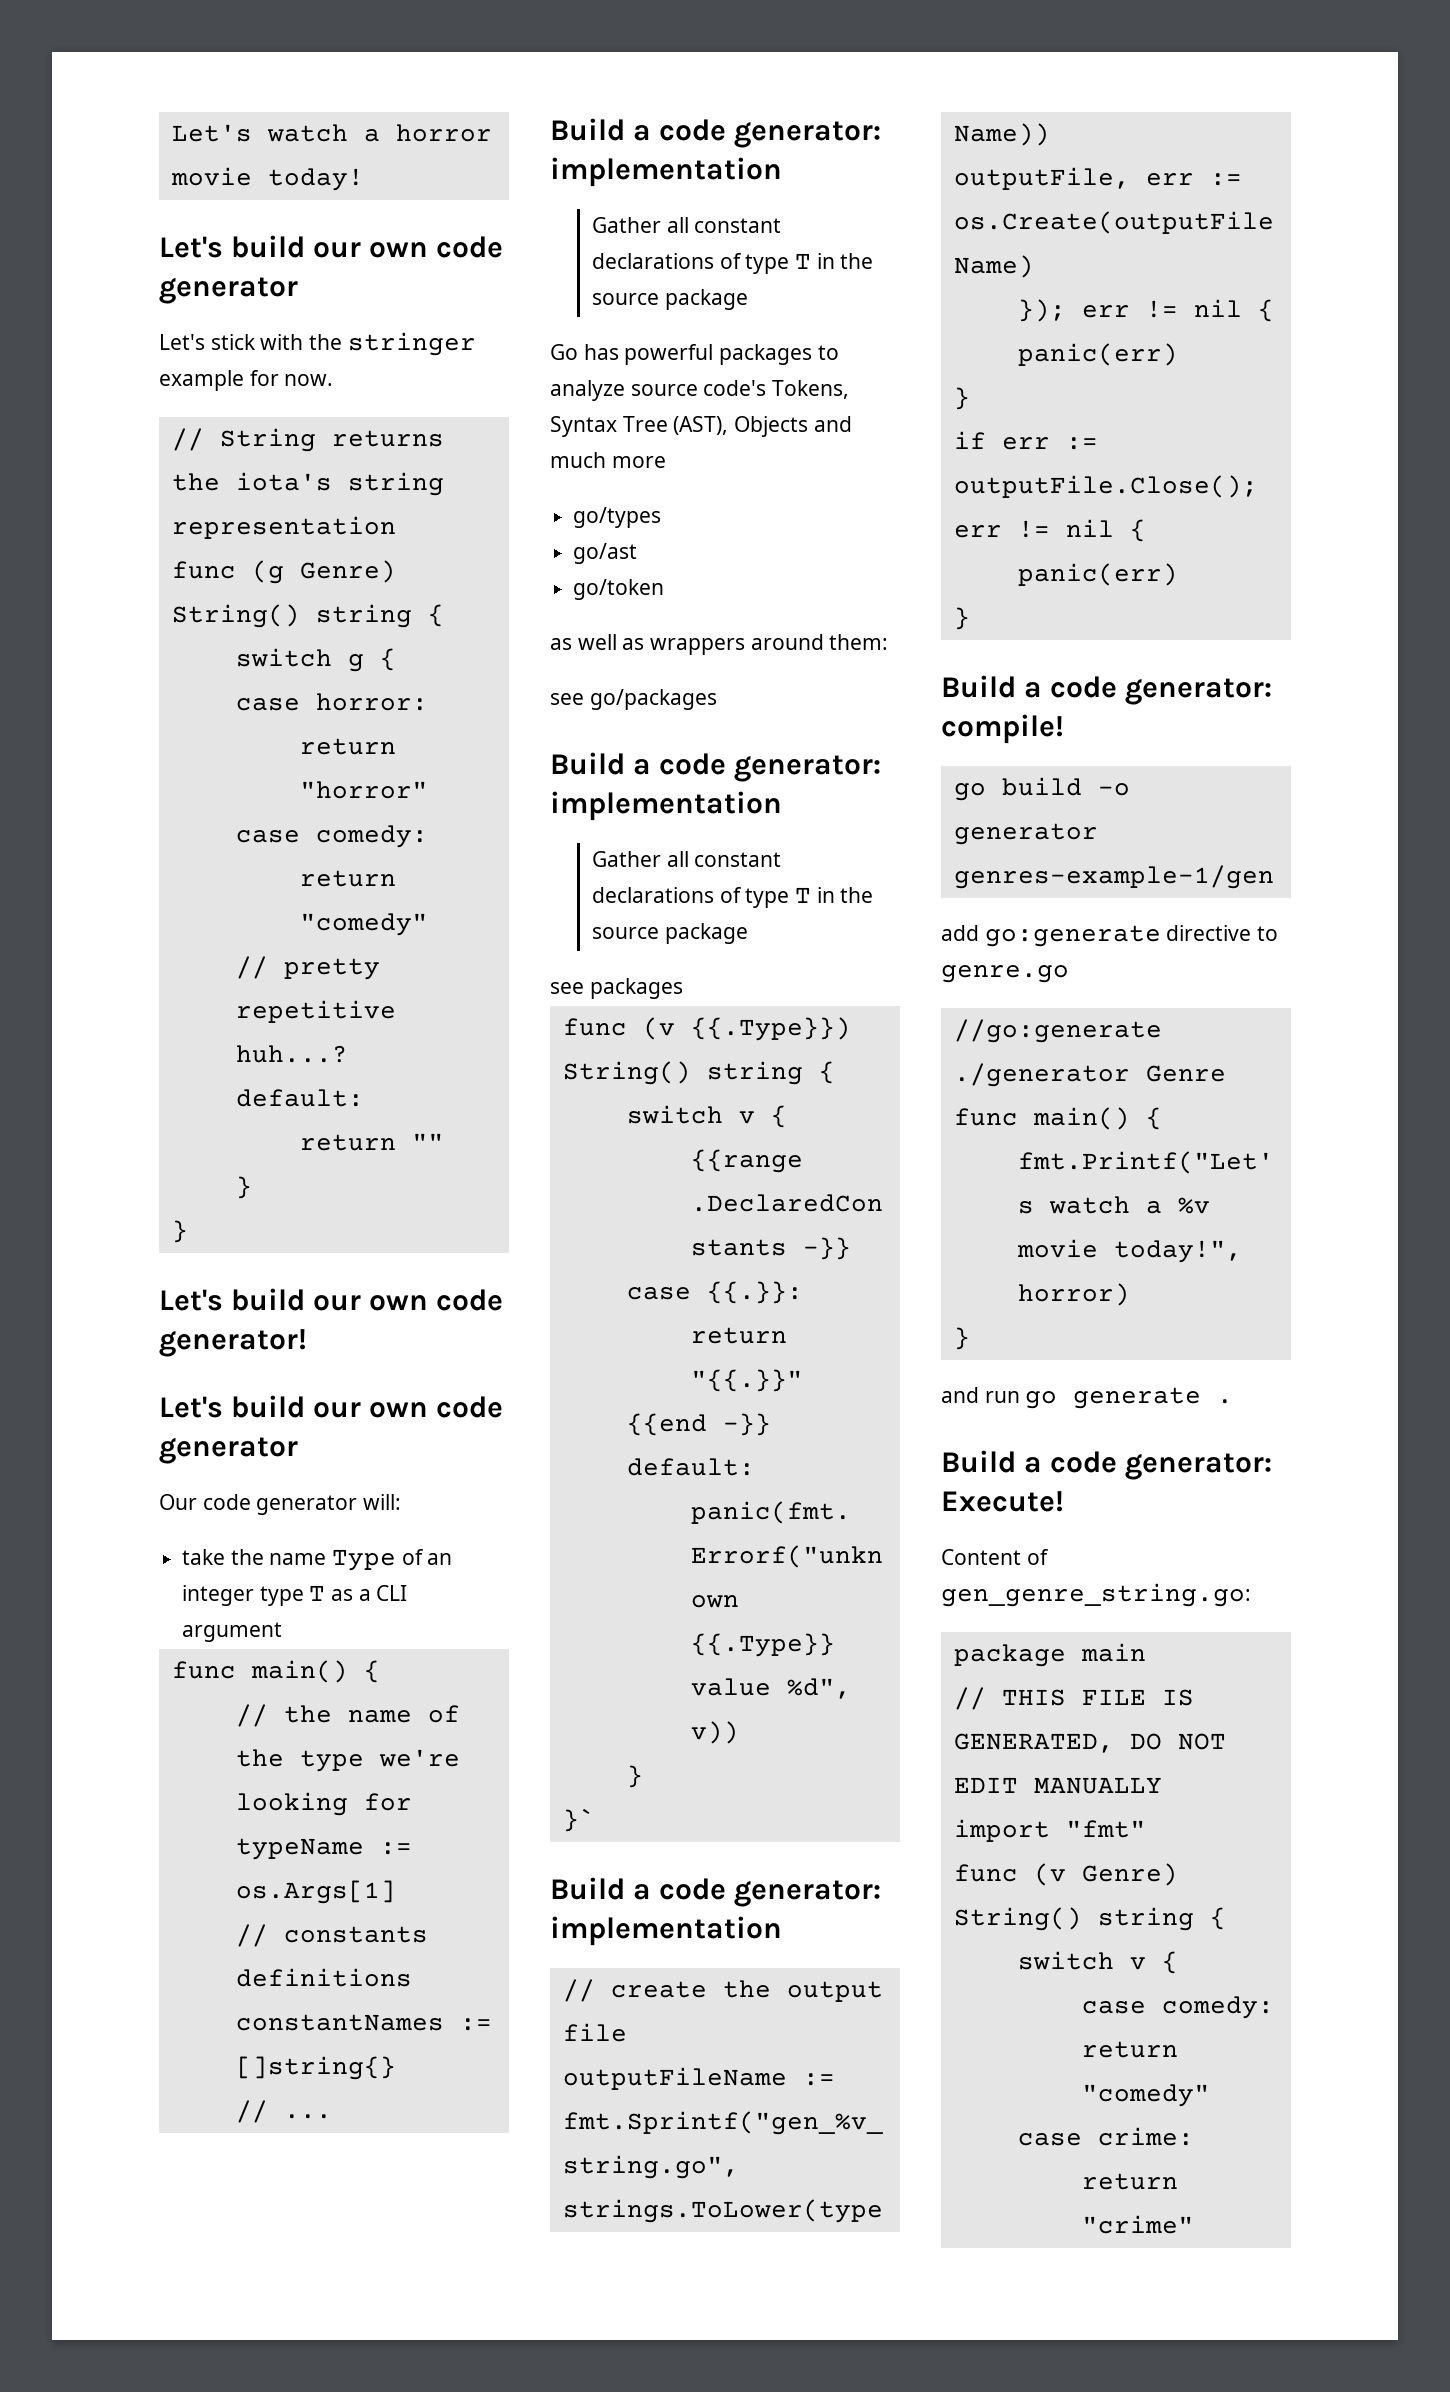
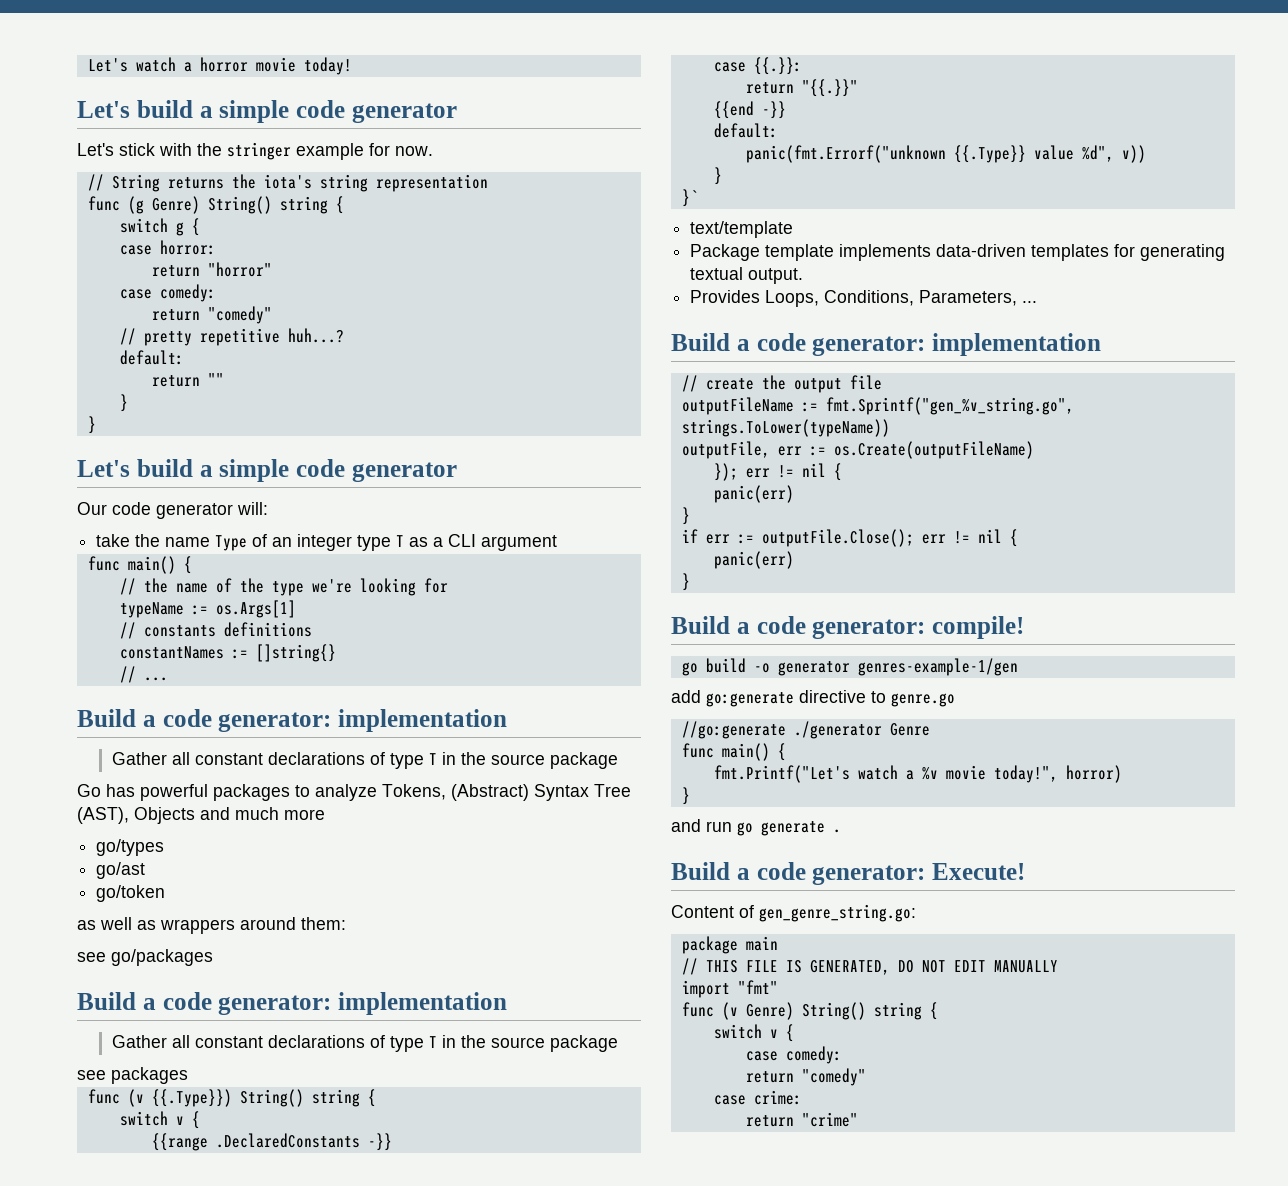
[313,242,429,258] our own -> [199,100,290,123] a simple
[313,1289,504,1311] [159,1329,307,1357] [159,1395,429,1418] our own code generator! // Let's build our own -> [199,459,290,482] a simple
[630,380,850,399] source code's Tokens, -> [382,784,529,801] Tokens, (Abstract)
(595, 1820) none -> [690,221,794,238] [690,244,1226,261] [690,267,804,284] [690,290,1038,307] // text/template // Package template implements data-driven templates for generating textual output. // Provides Loops, Conditions, Parameters, ...

